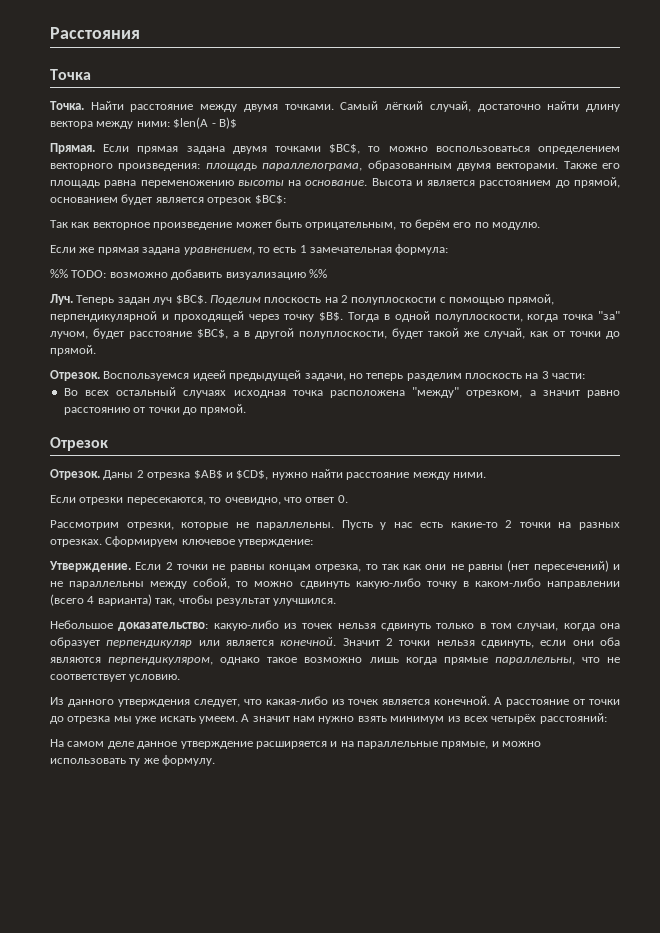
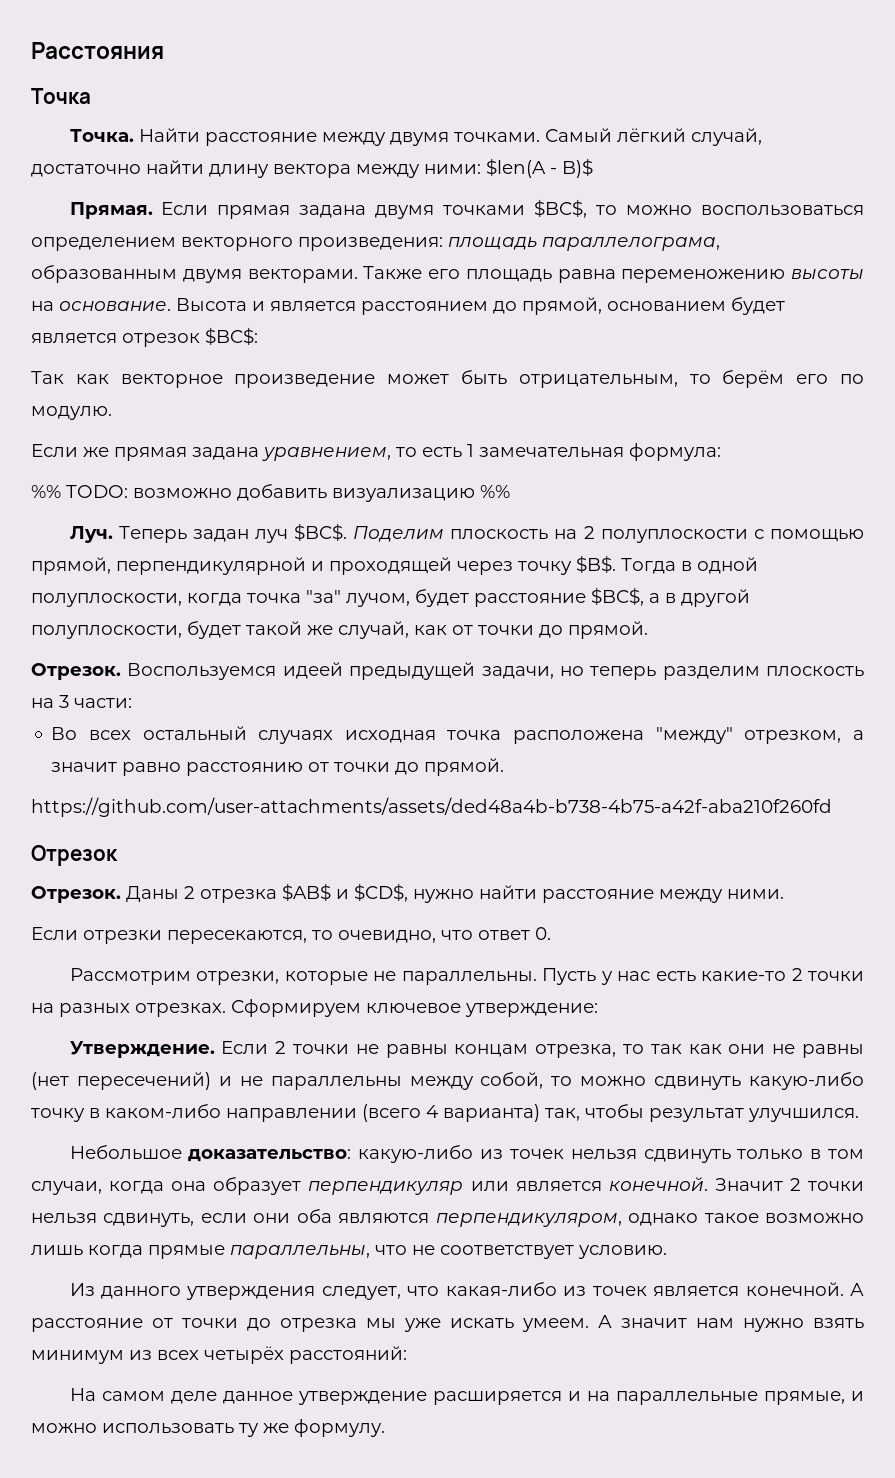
(247, 409) none -> [31,797,832,817] // https://github.com/user-attachments/assets/ded48a4b-b738-4b75-a42f-aba210f260fd

